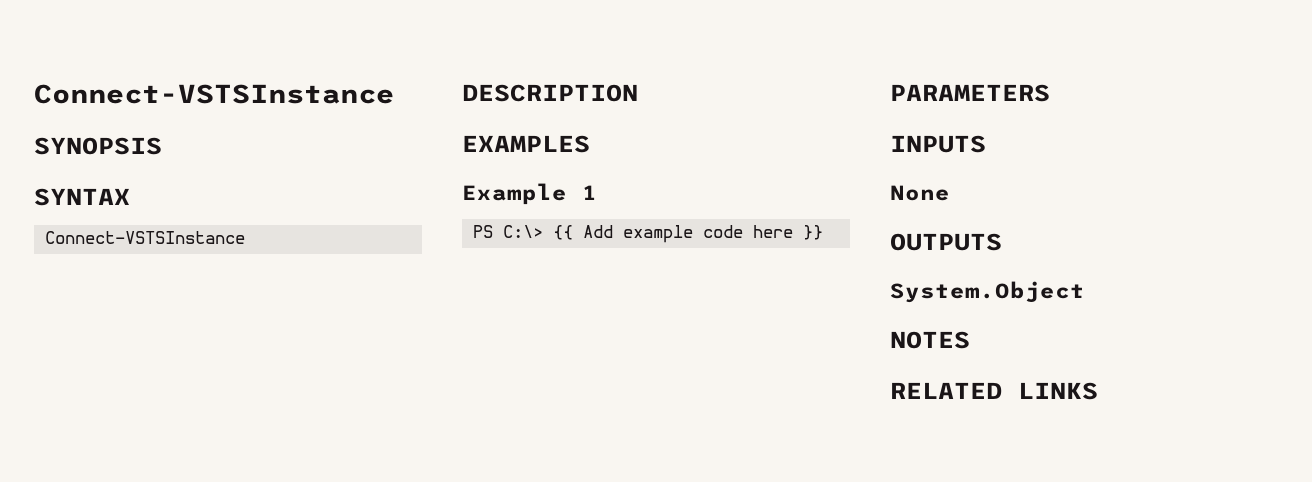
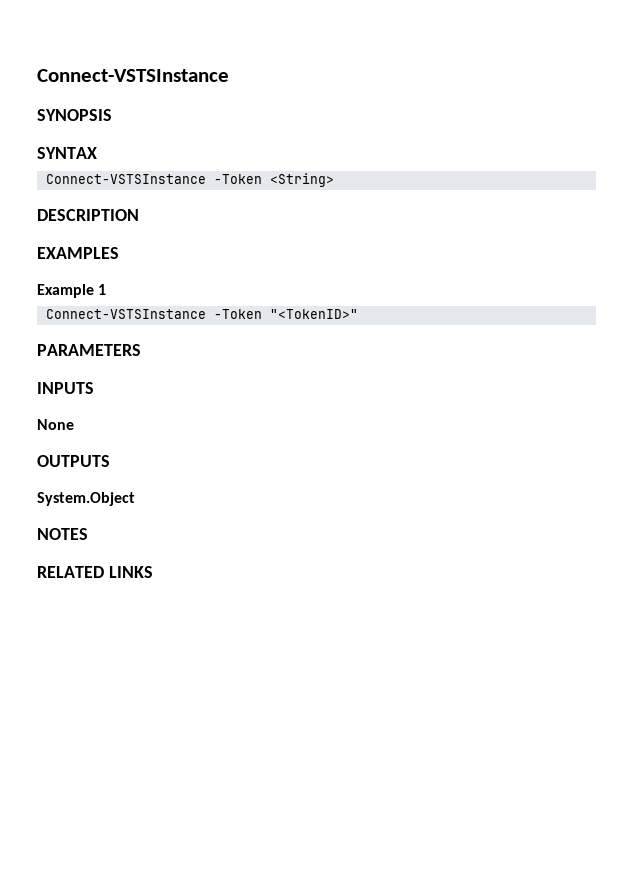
(246, 237) none -> [213,173,334,187] -Token <String>
[473,225,824,243] PS C:\> {{ Add example code here }} -> [45,309,358,319] Connect-VSTSInstance -Token "<TokenID>"

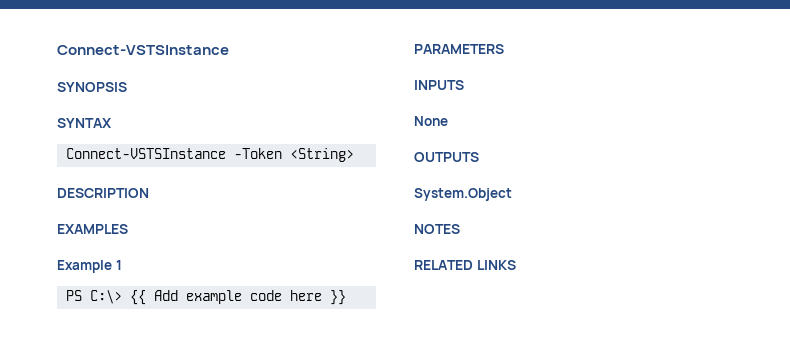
[45,309,358,319] Connect-VSTSInstance -Token "<TokenID>" -> [65,290,346,305] PS C:\> {{ Add example code here }}

